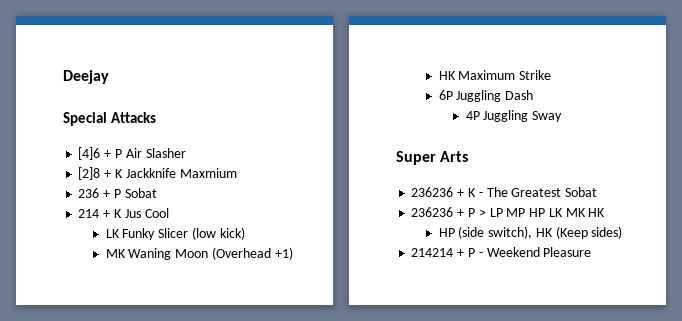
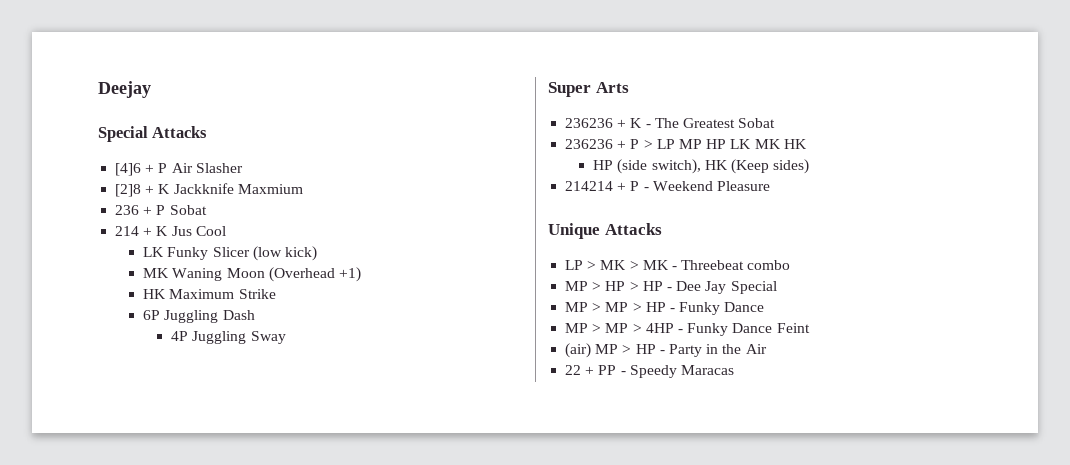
(592, 252) none -> [548,223,662,239] [565,260,791,270] [565,281,777,294] [565,302,765,315] [565,323,810,336] [565,343,767,358] [565,365,734,378] // Unique Attacks // LP > MK > MK - Threebeat combo // MP > HP > HP - Dee Jay Special // MP > MP > HP - Funky Dance // MP > MP > 4HP - Funky Dance Feint // (air) MP > HP - Party in the Air // 22 + PP - Speedy Maracas

